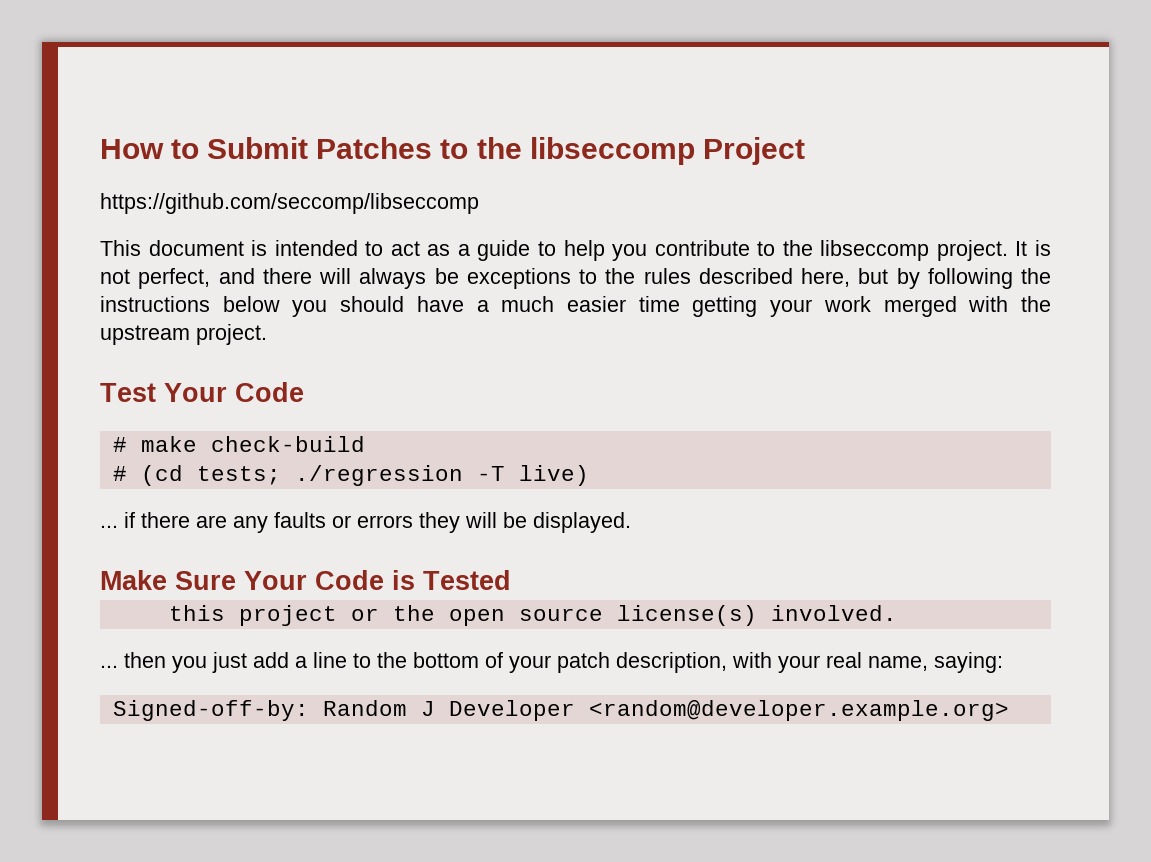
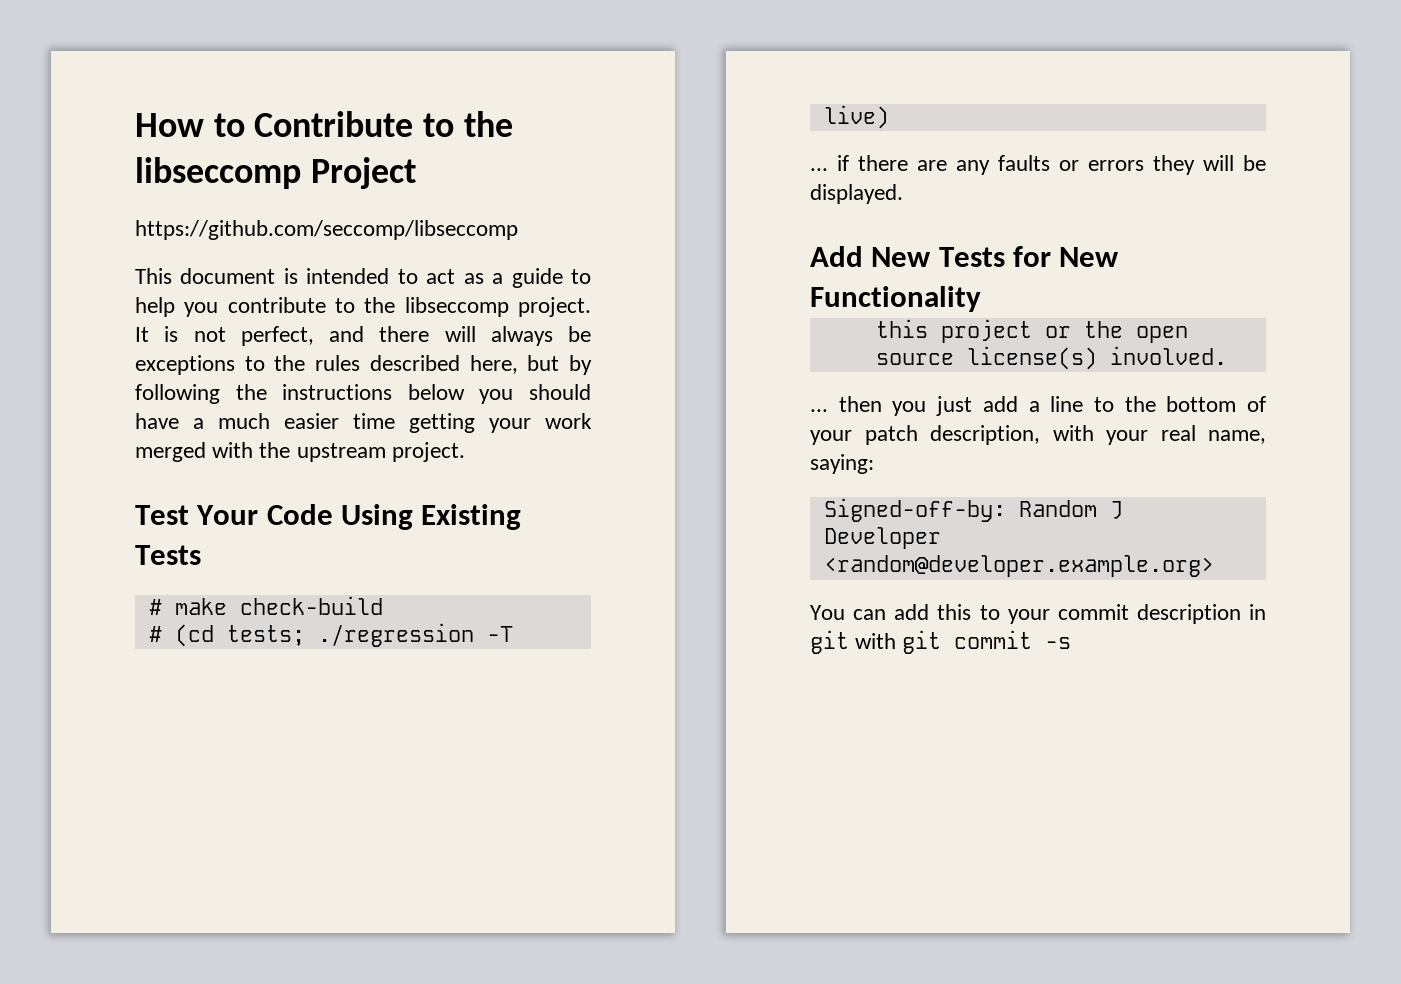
[207,137,433,159] Submit Patches -> [254,111,414,137] Contribute
(304, 392) none -> [341,504,522,530] [135,545,201,565] Using Existing Tests
[100,570,511,590] Make Sure Your Code is Tested -> [810,246,1119,267] [810,286,981,312] Add New Tests for New Functionality
(1009, 710) none -> [810,604,1266,624] [810,630,1072,654] // You can add this to your commit description in git with git commit -s

